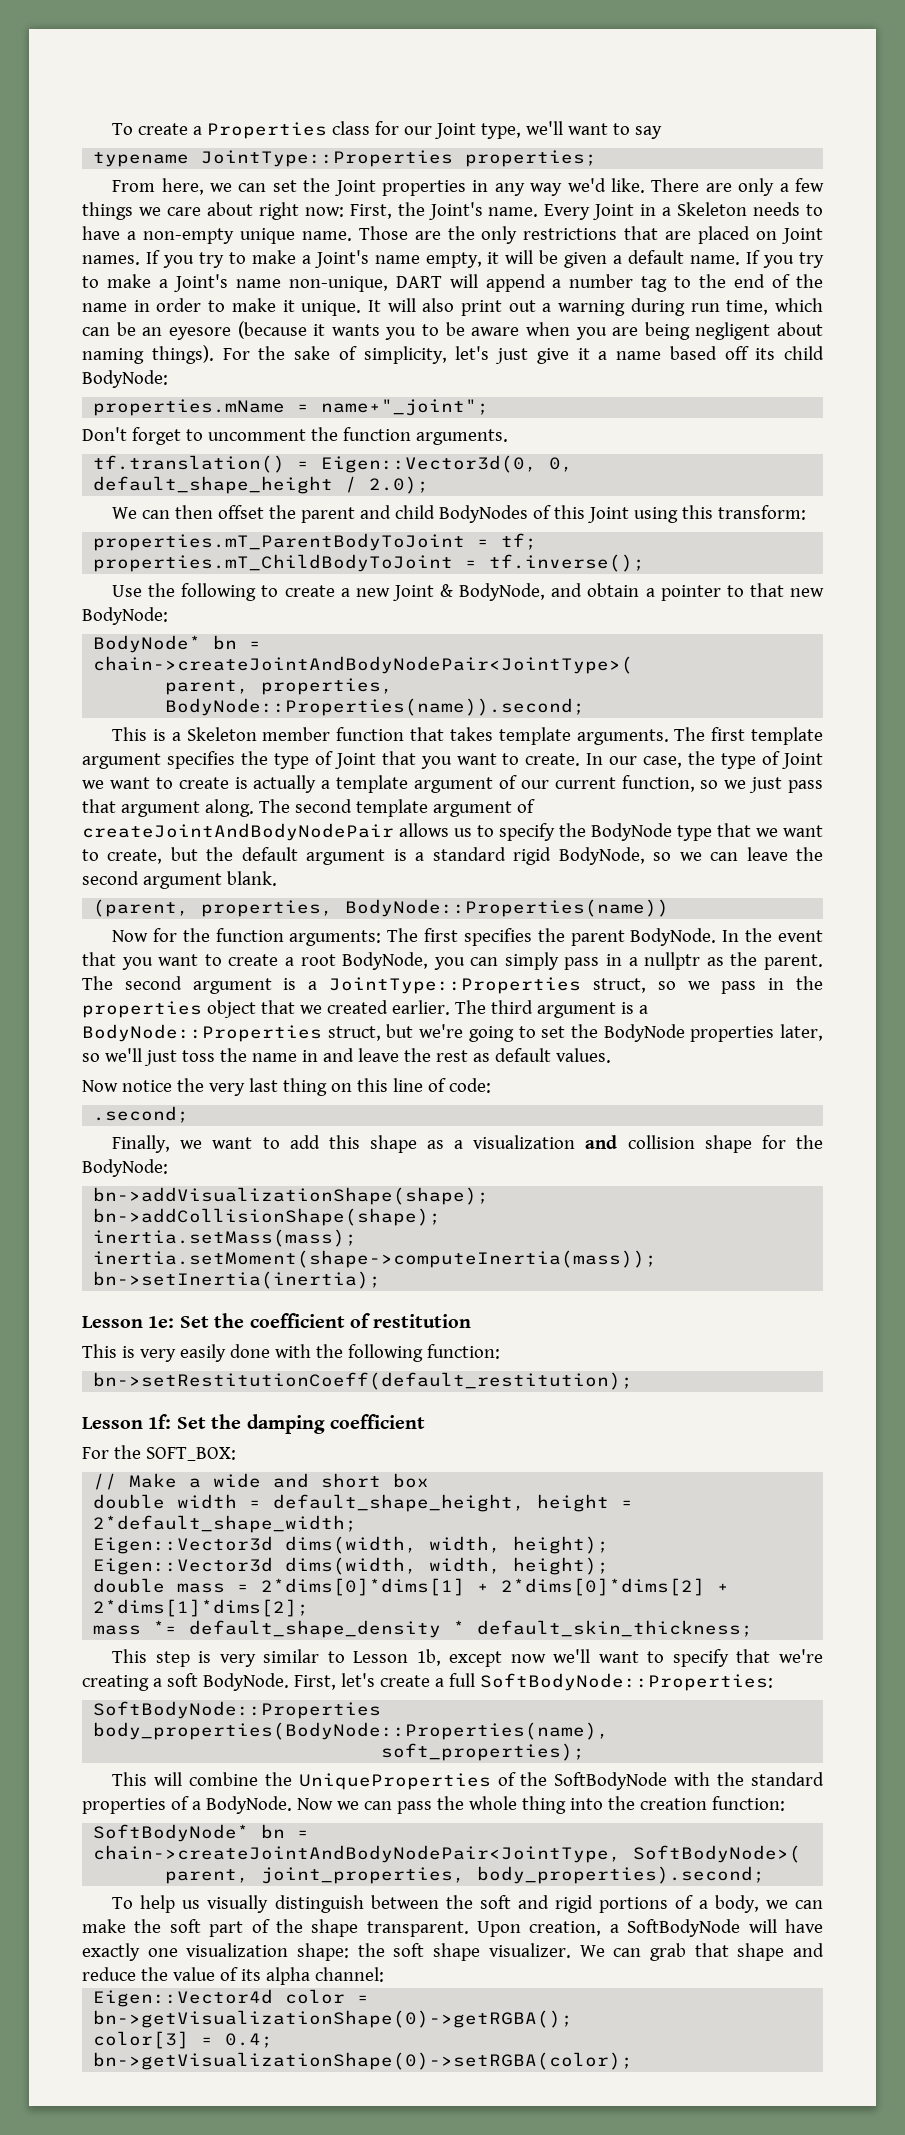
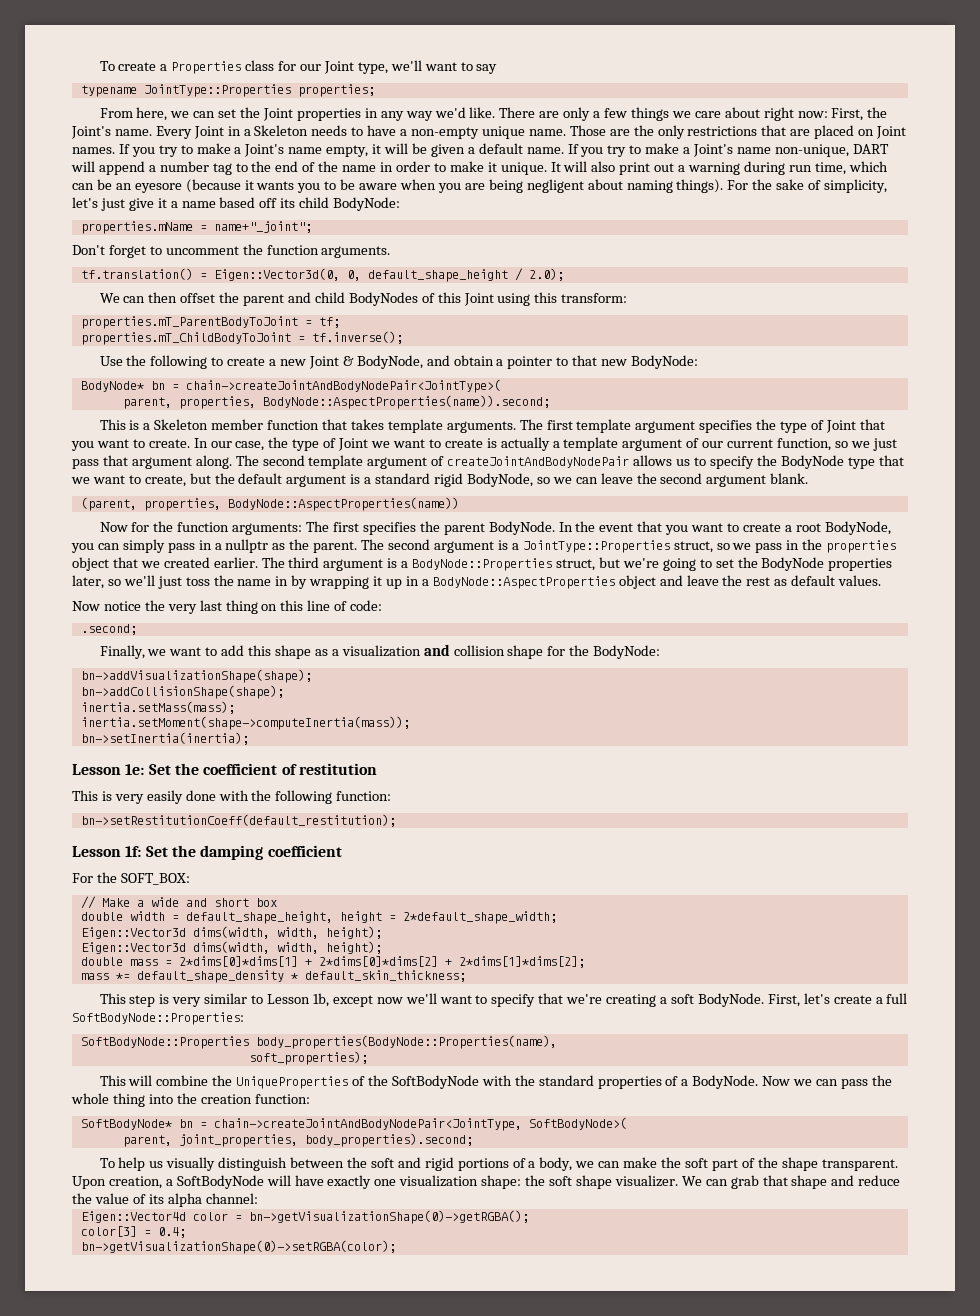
[165,698,586,716] BodyNode::Properties(name)).second; -> [262,395,550,409] BodyNode::AspectProperties(name)).second;
[345,899,670,917] BodyNode::Properties(name)) -> [227,497,459,511] BodyNode::AspectProperties(name))
(318, 1056) none -> [291,575,656,589] by wrapping it up in a BodyNode::AspectProperties object

